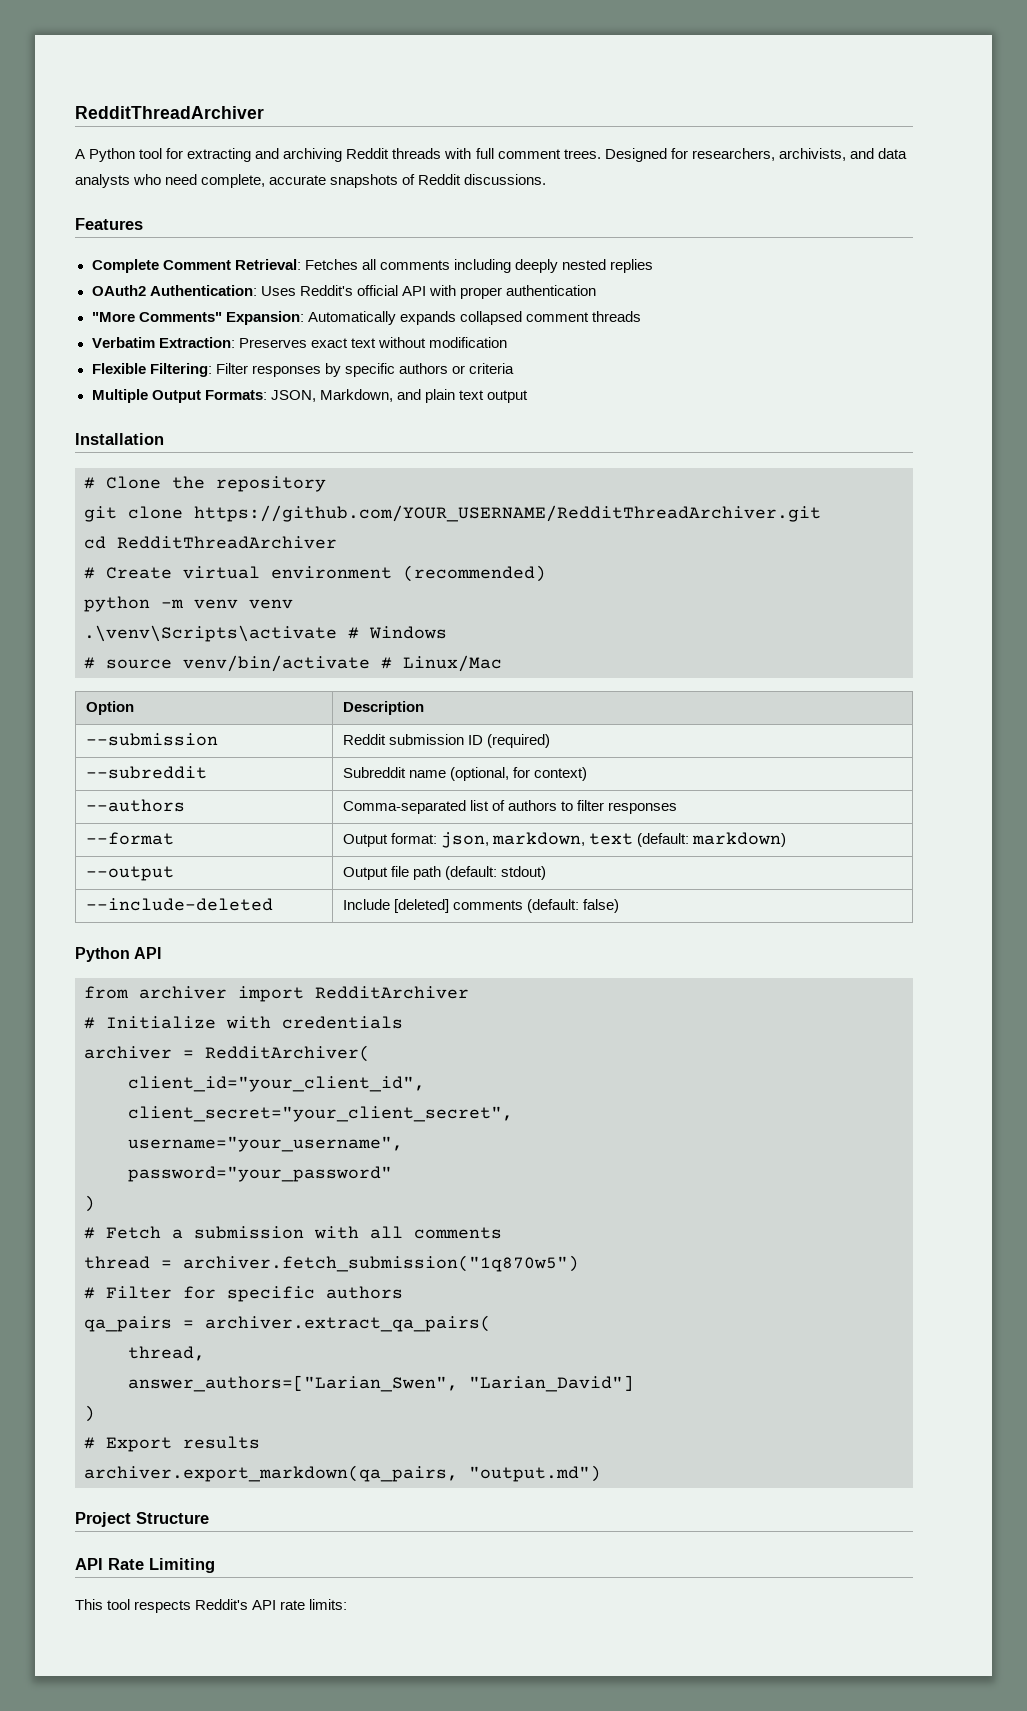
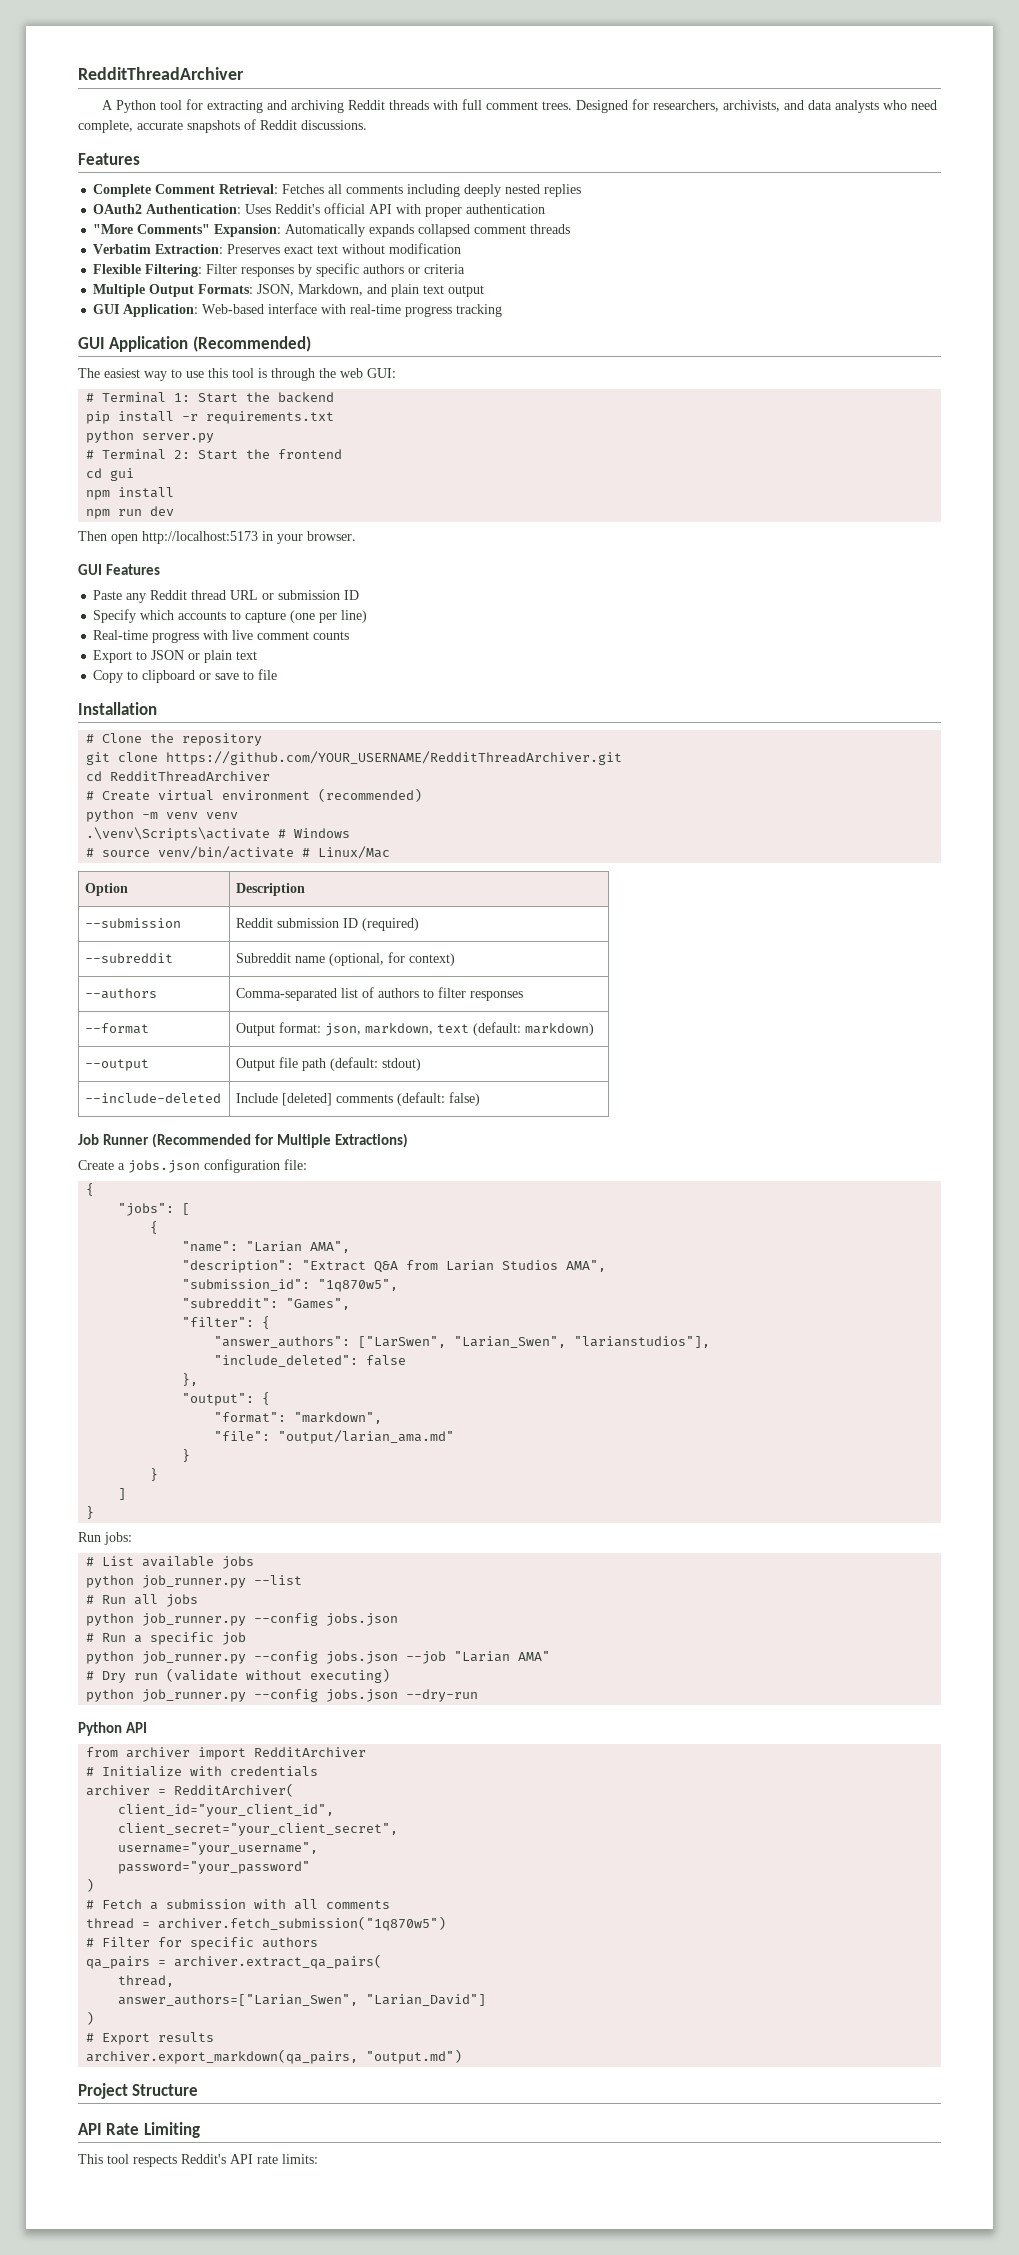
(528, 396) none -> [93,303,503,317] [78,336,311,352] [78,368,396,381] [86,392,335,403] [86,411,335,424] [86,430,215,443] [86,449,343,460] [86,468,135,481] [86,487,175,500] [86,506,175,519] [78,531,356,544] [78,564,161,575] [93,590,360,603] [93,609,368,623] [93,630,350,643] [93,650,258,663] [93,669,278,683] // GUI Application: Web-based interface with real-time progress tracking // GUI Application (Recommended) // The easiest way to use this tool is through the web GUI: // # Terminal 1: Start the backend // pip install -r requirements.txt // python server.py // # Terminal 2: Start the frontend // cd gui // npm install // npm run dev // Then open http://localhost:5173 in your browser. // GUI Features // Paste any Reddit thread URL or submission ID // Specify which accounts to capture (one per line) // Real-time progress with live comment counts // Export to JSON or plain text // Copy to clipboard or save to file
(620, 906) none -> [78,1133,409,1148] [78,1159,307,1173] [86,1183,95,1196] [118,1203,191,1216] [150,1221,159,1234] [182,1241,351,1253] [182,1260,607,1273] [182,1279,399,1292] [182,1298,351,1310] [182,1316,271,1329] [214,1336,711,1348] [214,1355,407,1367] [182,1373,199,1386] [182,1392,271,1406] [214,1412,383,1424] [214,1430,455,1444] [182,1449,191,1462] [150,1468,159,1481] [118,1488,127,1500] [86,1506,95,1519] [78,1532,132,1545] [86,1556,255,1569] [86,1575,303,1588] [86,1594,199,1607] [86,1613,399,1626] [86,1632,247,1645] [86,1651,551,1664] [86,1668,391,1683] [86,1689,479,1702] // Job Runner (Recommended for Multiple Extractions) // Create a jobs.json configuration file: // { // "jobs": [ // { // "name": "Larian AMA", // "description": "Extract Q&A from Larian Studios AMA", // "submission_id": "1q870w5", // "subreddit": "Games", // "filter": { // "answer_authors": ["LarSwen", "Larian_Swen", "larianstudios"], // "include_deleted": false // }, // "output": { // "format": "markdown", // "file": "output/larian_ama.md" // } // } // ] // } // Run jobs: // # List available jobs // python job_runner.py --list // # Run all jobs // python job_runner.py --config jobs.json // # Run a specific job // python job_runner.py --config jobs.json --job "Larian AMA" // # Dry run (validate without executing) // python job_runner.py --config jobs.json --dry-run

